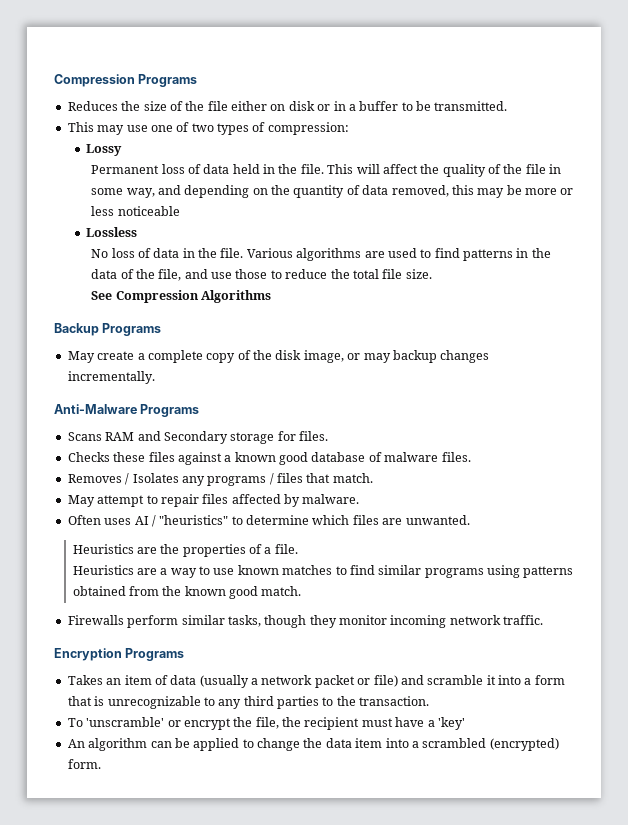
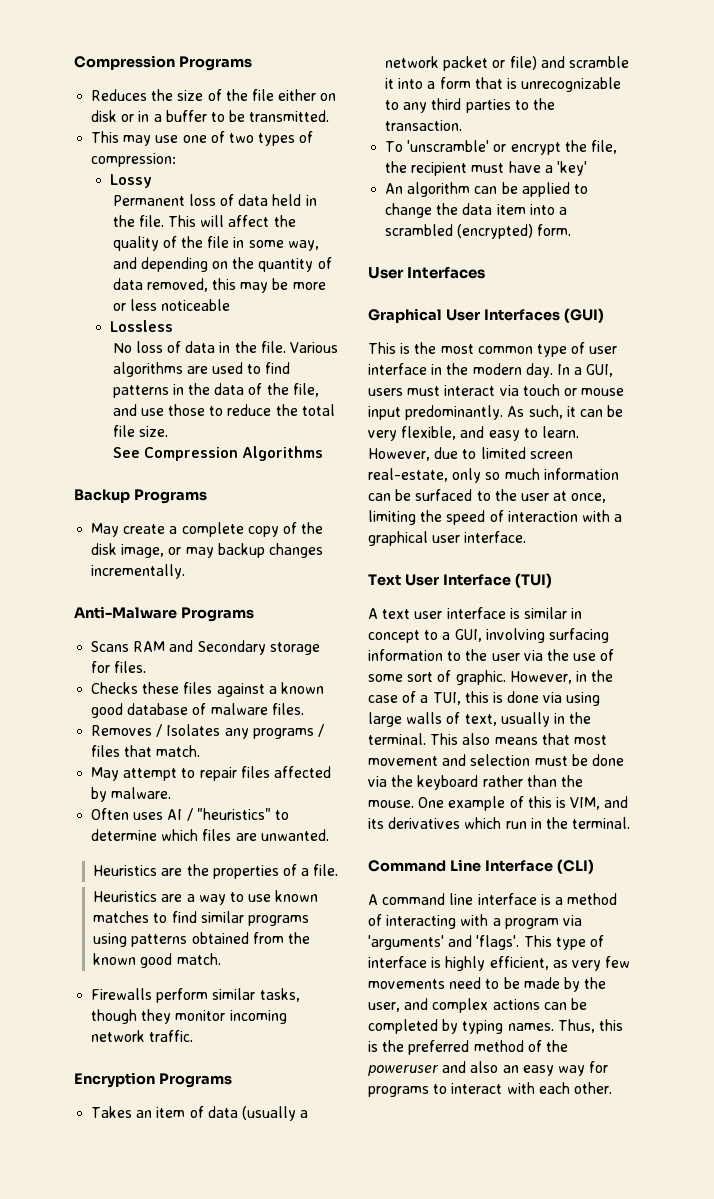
(101, 764) none -> [368,266,486,279] [368,308,604,323] [368,342,618,357] [368,363,614,378] [368,384,625,396] [368,405,624,420] [368,426,579,441] [368,447,573,461] [368,468,619,483] [368,489,607,503] [368,510,623,525] [368,531,527,546] [368,573,552,588] [368,607,583,619] [368,628,609,643] [368,649,615,661] [368,670,614,685] [368,691,601,706] [368,712,592,727] [368,733,607,745] [368,754,624,766] [368,775,583,790] [368,796,629,811] [368,817,631,829] [368,859,594,874] [368,893,618,905] [368,914,582,929] [368,935,604,950] [368,956,631,971] [368,977,607,992] [368,998,587,1013] [368,1019,623,1034] [368,1040,568,1055] [368,1061,609,1076] [368,1082,612,1097] // User Interfaces // Graphical User Interfaces (GUI) // This is the most common type of user interface in the modern day. In a GUI, users must interact via touch or mouse input predominantly. As such, it can be very flexible, and easy to learn. However, due to limited screen real-estate, only so much information can be surfaced to the user at once, limiting the speed of interaction with a graphical user interface. // Text User Interface (TUI) // A text user interface is similar in concept to a GUI, involving surfacing information to the user via the use of some sort of graphic. However, in the case of a TUI, this is done via using large walls of text, usually in the terminal. This also means that most movement and selection must be done via the keyboard rather than the mouse. One example of this is VIM, and its derivatives which run in the terminal. // Command Line Interface (CLI) // A command line interface is a method of interacting with a program via 'arguments' and 'flags'. This type of interface is highly efficient, as very few movements need to be made by the user, and complex actions can be completed by typing names. Thus, this is the preferred method of the poweruser and also an easy way for programs to interact with each other.

